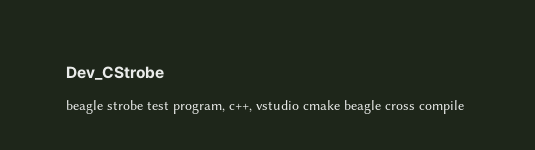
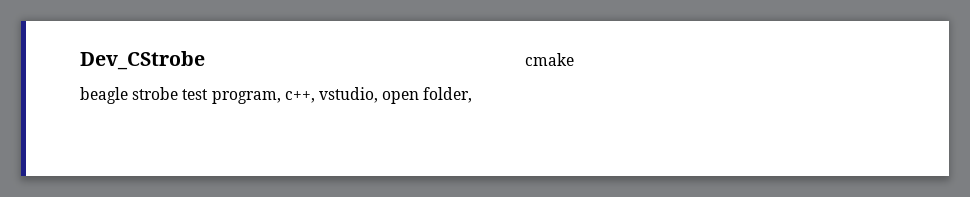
[256,100,464,114] vstudio cmake beagle cross compile -> [318,87,473,104] [525,53,574,66] vstudio, open folder, cmake

